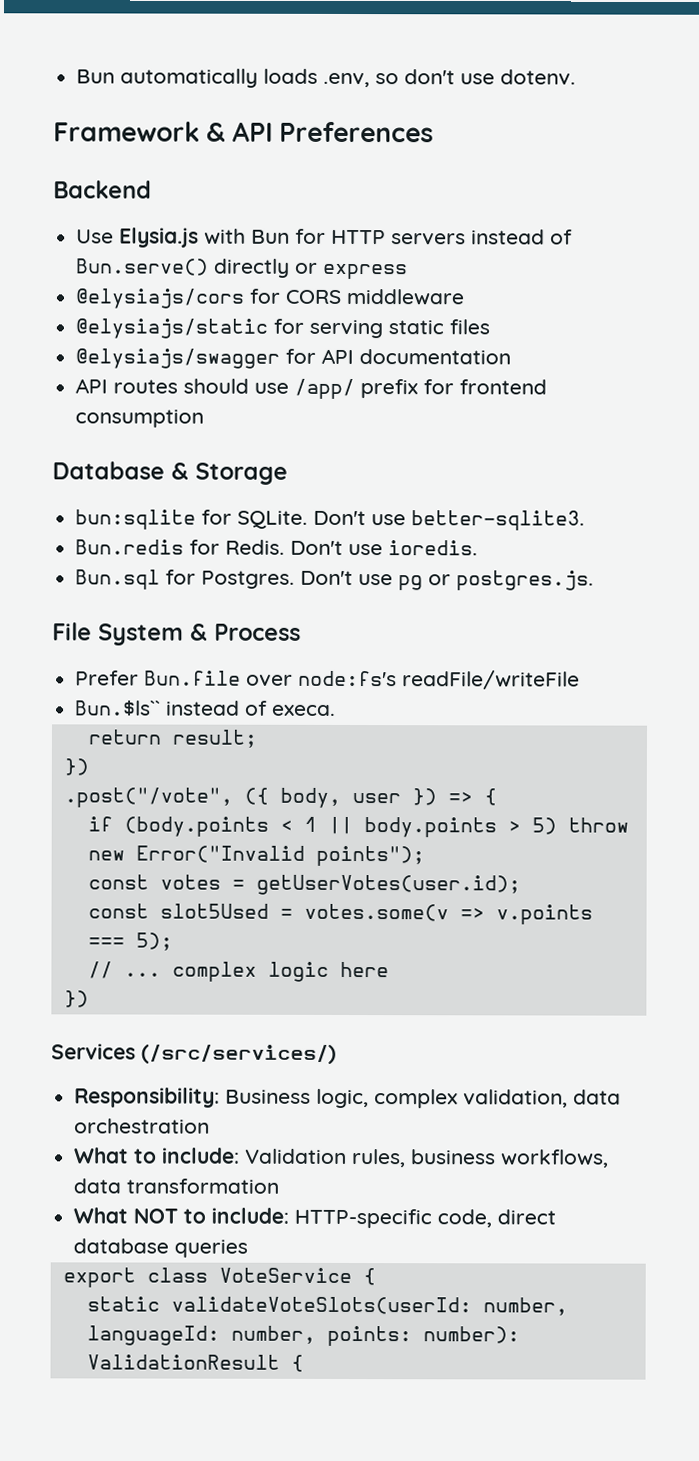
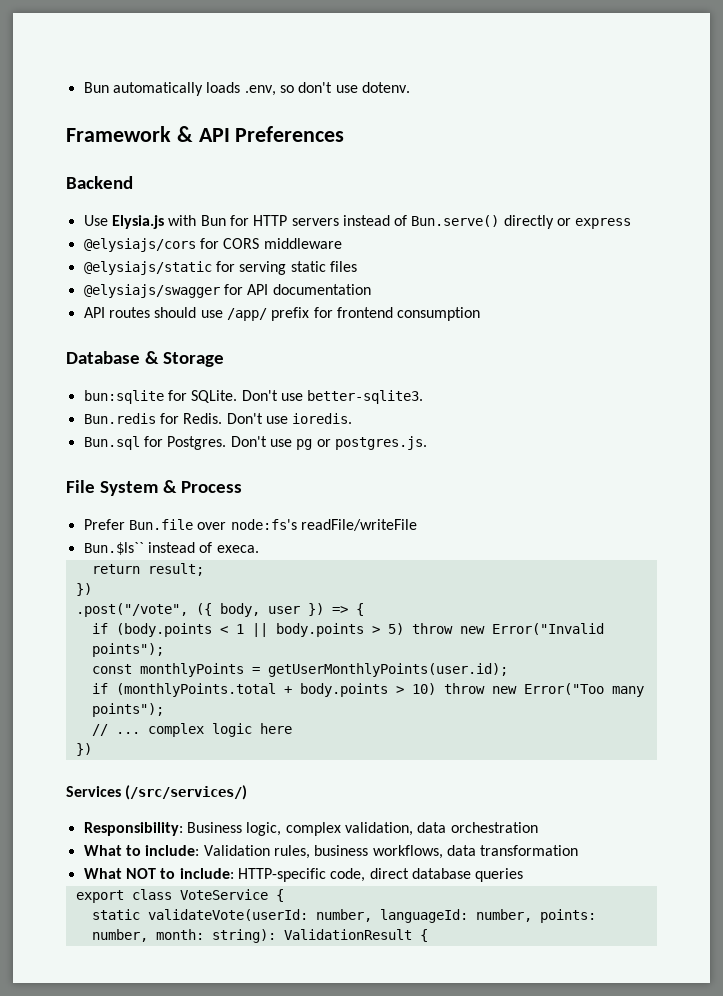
[159,874,521,896] [87,903,593,925] [87,932,173,951] votes = getUserVotes(user.id); // const slot5Used = votes.some(v => v.points === 5); -> [139,663,508,677] [91,683,644,697] [91,703,164,717] monthlyPoints = getUserMonthlyPoints(user.id); // if (monthlyPoints.total + body.points > 10) throw new Error("Too many points");
[170,1296,472,1315] validateVoteSlots(userId: -> [147,909,308,921] validateVote(userId:
[422,1326,520,1344] number): -> [91,929,276,943] number, month: string):

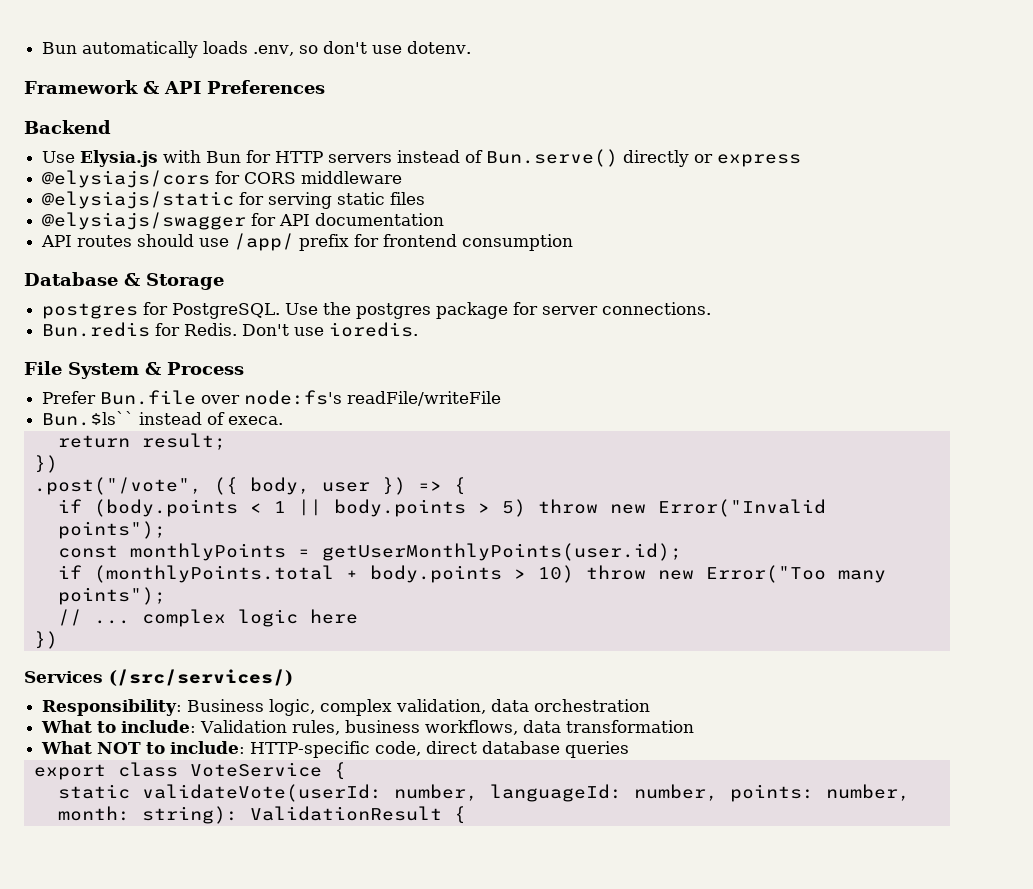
[83,390,424,404] bun:sqlite for SQLite. Don't use better-sqlite3. -> [42,302,712,319] postgres for PostgreSQL. Use the postgres package for server connections.
[83,436,427,450] // Bun.sql for Postgres. Don't use pg or postgres.js. -> (419, 329) none

